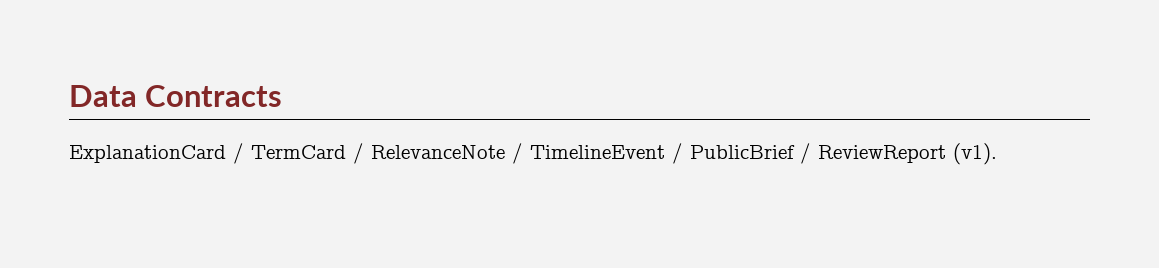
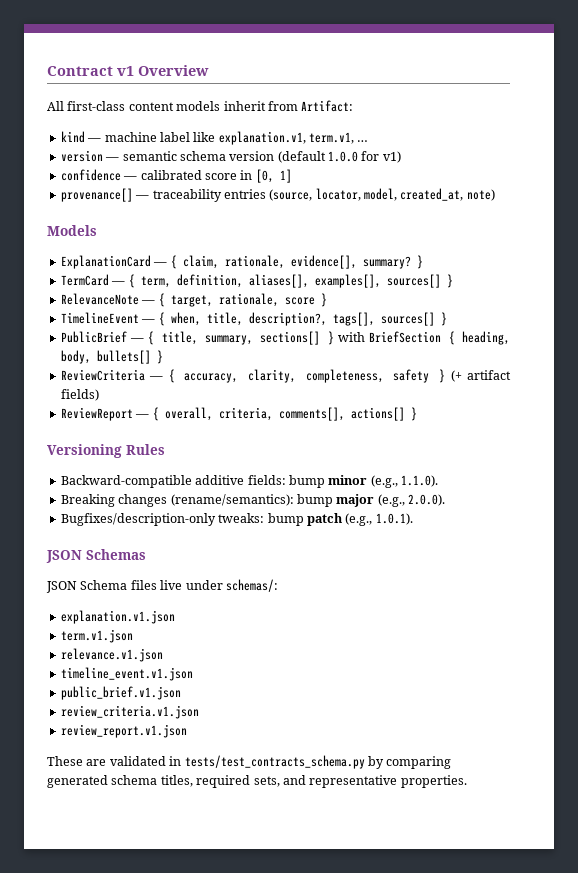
[69,85,283,107] [69,143,997,165] Data Contracts // ExplanationCard / TermCard / RelevanceNote / TimelineEvent / PublicBrief / ReviewReport (v1). -> [47,65,209,76] [47,100,354,112] [60,131,369,145] [60,150,401,163] [60,169,292,183] [60,188,495,202] [47,225,97,236] [60,255,423,269] [60,274,453,288] [60,293,327,307] [60,312,447,326] [60,331,511,345] [60,350,163,364] [60,369,511,383] [60,389,99,401] [60,407,417,421] [47,444,165,458] [60,475,438,488] [60,494,445,507] [60,513,413,526] [46,549,146,563] [46,579,278,593] [60,610,175,624] [60,629,133,643] [60,648,163,662] [60,667,193,681] [60,686,181,700] [60,705,199,719] [60,724,187,738] [47,755,452,769] [47,775,467,788] Contract v1 Overview // All first-class content models inherit from Artifact: // kind — machine label like explanation.v1, term.v1, … // version — semantic schema version (default 1.0.0 for v1) // confidence — calibrated score in [0, 1] // provenance[] — traceability entries (source, locator, model, created_at, note) // Models // ExplanationCard — { claim, rationale, evidence[], summary? } // TermCard — { term, definition, aliases[], examples[], sources[] } // RelevanceNote — { target, rationale, score } // TimelineEvent — { when, title, description?, tags[], sources[] } // PublicBrief — { title, summary, sections[] } with BriefSection { heading, body, bullets[] } // ReviewCriteria — { accuracy, clarity, completeness, safety } (+ artifact fields) // ReviewReport — { overall, criteria, comments[], actions[] } // Versioning Rules // Backward-compatible additive fields: bump minor (e.g., 1.1.0). // Breaking changes (rename/semantics): bump major (e.g., 2.0.0). // Bugfixes/description-only tweaks: bump patch (e.g., 1.0.1). // JSON Schemas // JSON Schema files live under schemas/: // explanation.v1.json // term.v1.json // relevance.v1.json // timeline_event.v1.json // public_brief.v1.json // review_criteria.v1.json // review_report.v1.json // These are validated in tests/test_contracts_schema.py by comparing generated schema titles, required sets, and representative properties.

